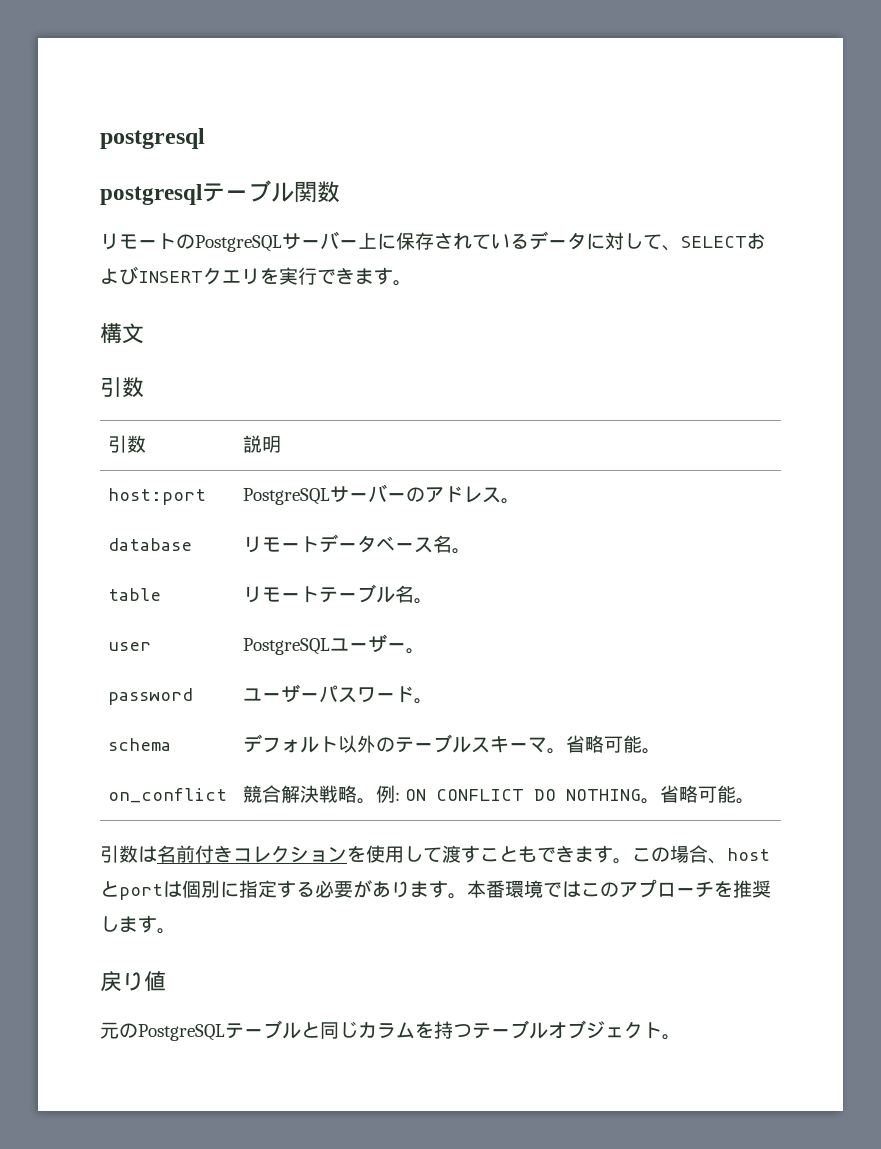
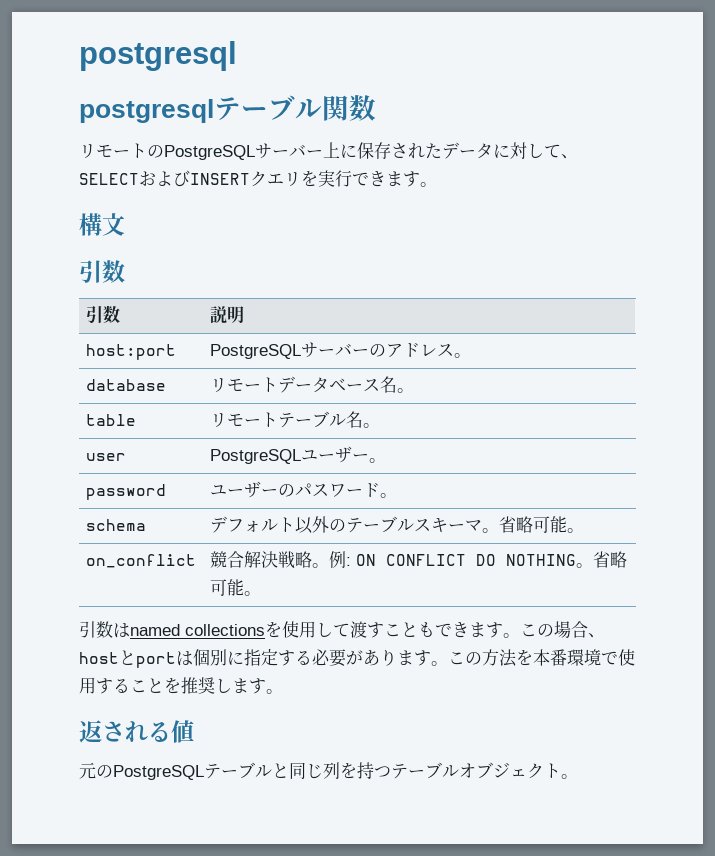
[472,233,529,249] ている -> [425,143,442,159] た
(319, 697) none -> [277,484,295,497] の
[157,845,347,863] 名前付きコレクション -> [130,624,265,636] named collections
[467,879,714,898] 本番環境ではこのアプローチ -> [448,649,635,667] [79,677,164,694] この方法を本番環境で使用すること
[100,971,144,991] 戻り -> [79,720,171,743] 返される
[358,1022,415,1039] カラム -> [323,762,340,779] 列

